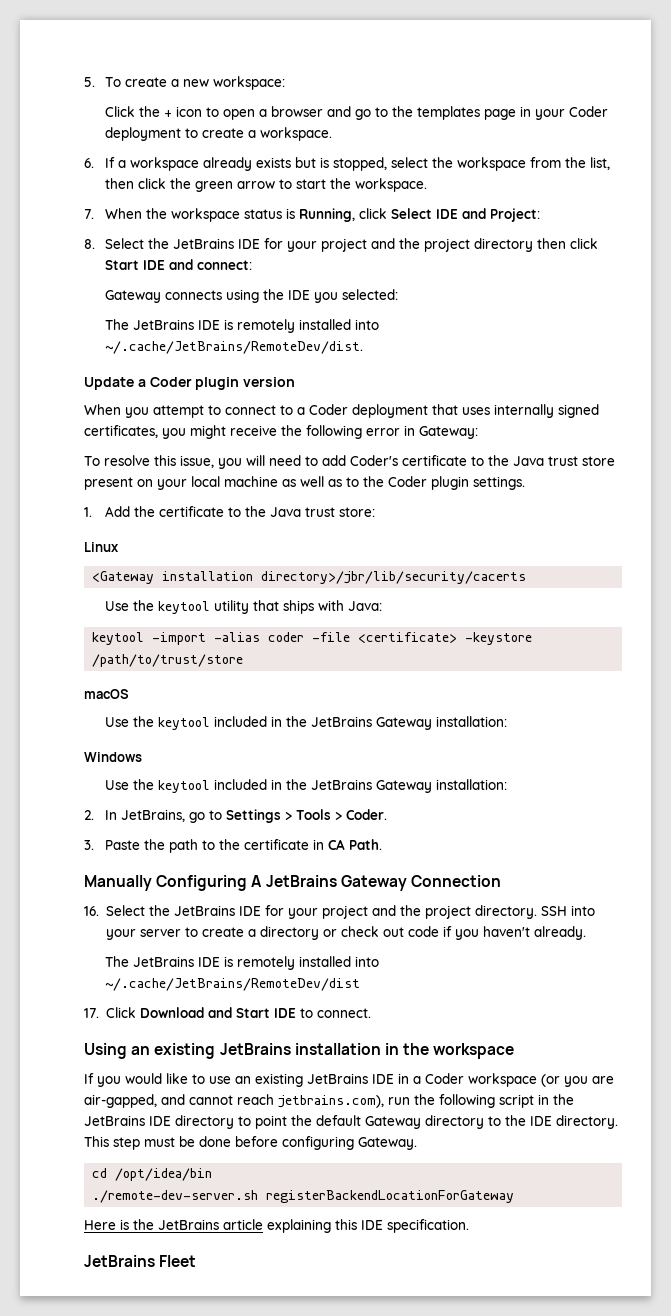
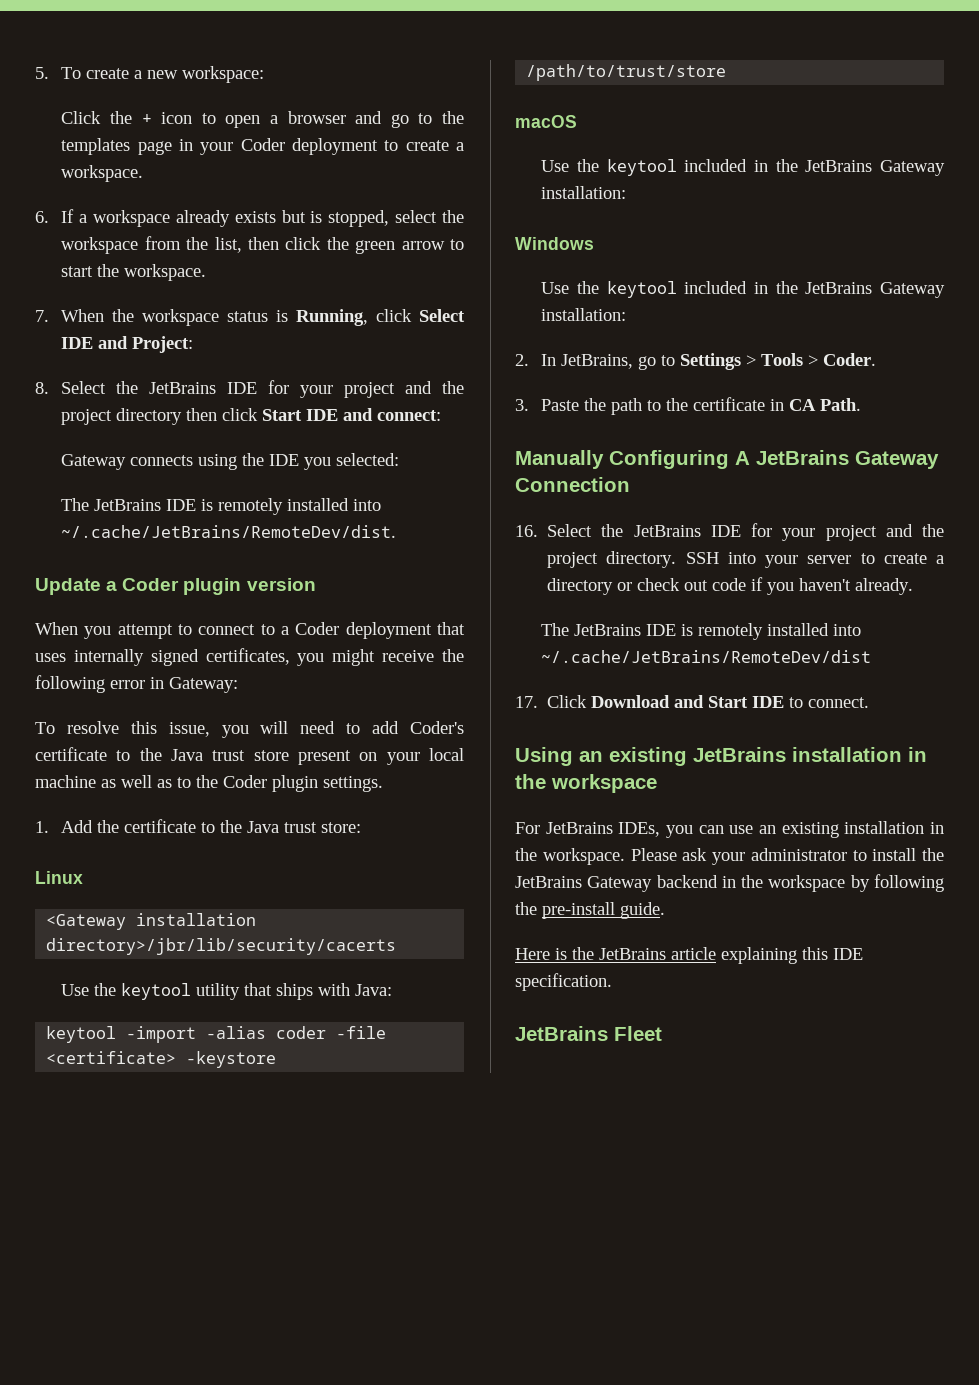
[84,1073,614,1087] [84,1094,574,1108] [84,1115,618,1129] [84,1136,417,1150] [92,1168,213,1181] [92,1190,515,1203] If you would like to use an existing JetBrains IDE in a Coder workspace (or you are air-gapped, and cannot reach jetbrains.com), run the following script in the JetBrains IDE directory to point the default Gateway directory to the IDE directory. This step must be done before configuring Gateway. // cd /opt/idea/bin // ./remote-dev-server.sh registerBackendLocationForGateway -> [515,821,944,838] [515,848,944,865] [515,874,944,892] [515,902,665,919] For JetBrains IDEs, you can use an existing installation in the workspace. Please ask your administrator to install the JetBrains Gateway backend in the workspace by following the pre-install guide.

